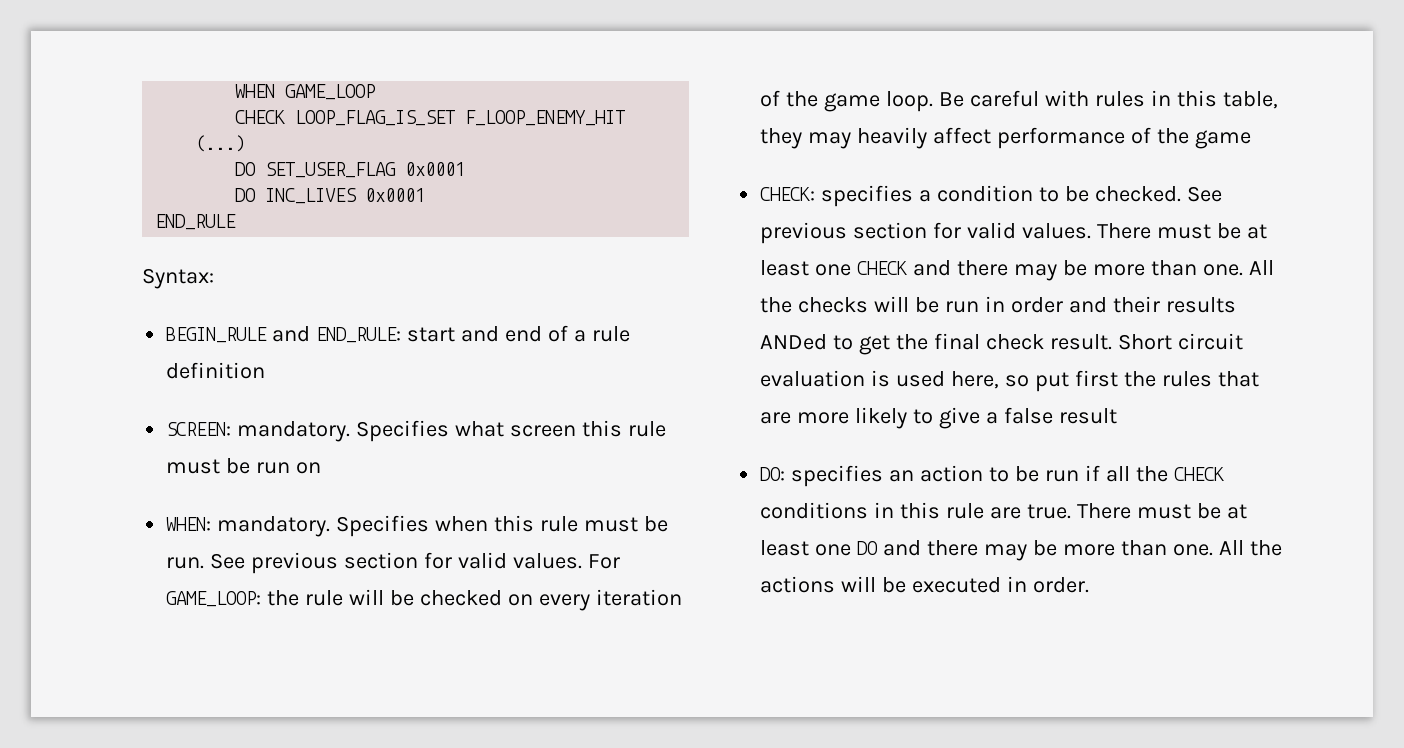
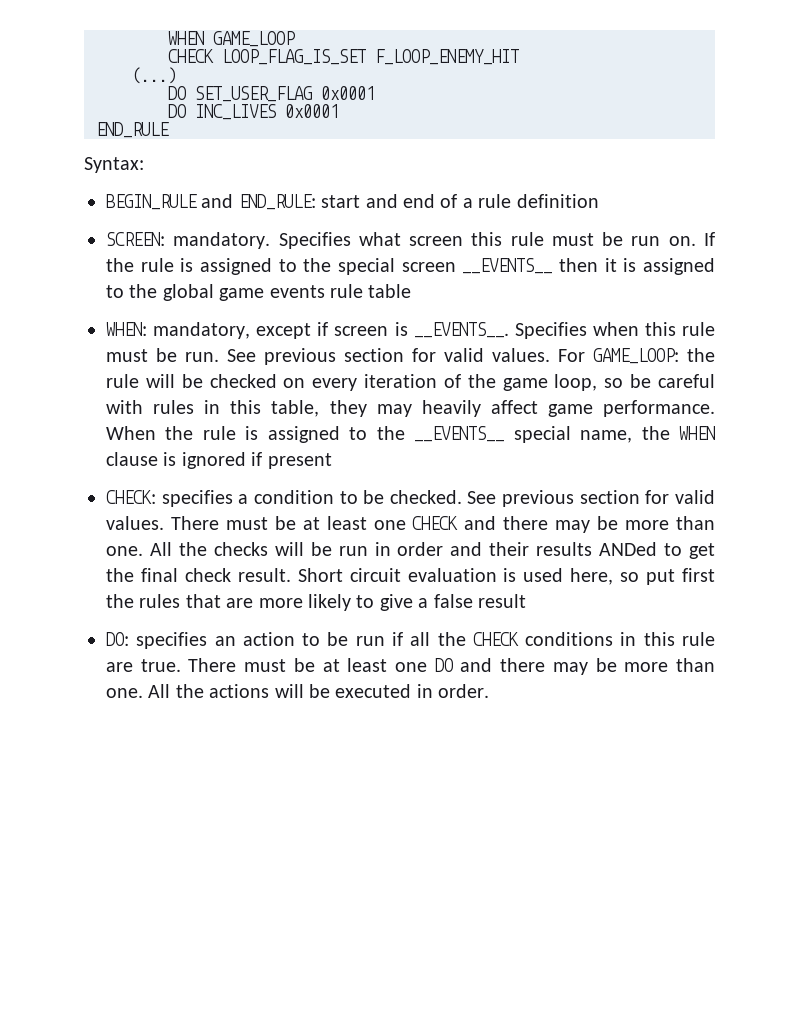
[296,462,322,474] [166,516,331,537] on // WHEN: mandatory. -> [668,232,715,246] [106,258,715,275] [106,284,412,301] [106,322,509,339] on. If the rule is assigned to the special screen __EVENTS__ then it is assigned to the global game events rule table // WHEN: mandatory, except if screen is __EVENTS__.
[886,91,964,112] loop. Be -> [554,374,652,391] loop, so be
[996,127,1251,149] performance of the game -> [547,400,716,417] [106,426,715,443] [106,452,332,469] game performance. When the rule is assigned to the __EVENTS__ special name, the WHEN clause is ignored if present

